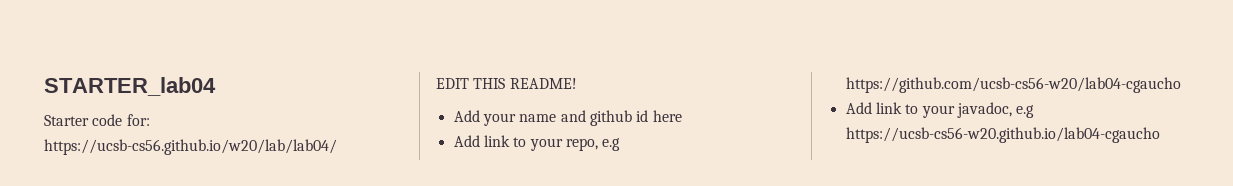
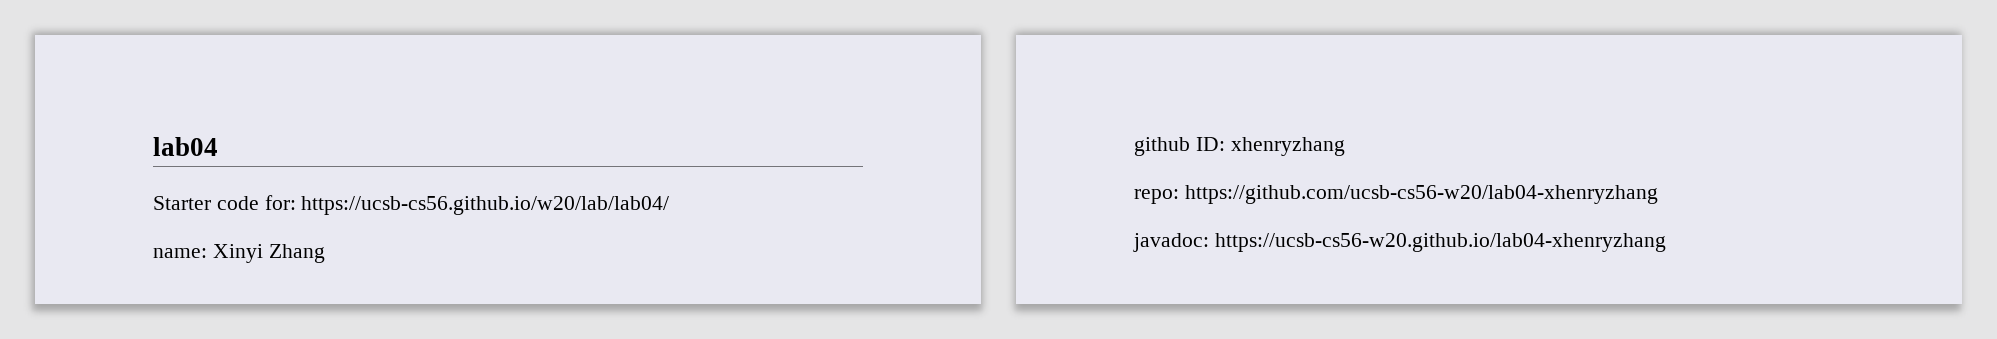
[44,77,216,96] STARTER_lab04 -> [153,137,218,156] lab04
[436,78,577,89] [453,110,682,126] [453,135,621,151] [845,77,1181,93] [845,102,1035,118] [845,127,1160,143] EDIT THIS README! // Add your name and github id here // Add link to your repo, e.g https://github.com/ucsb-cs56-w20/lab04-cgaucho // Add link to your javadoc, e.g https://ucsb-cs56-w20.github.io/lab04-cgaucho -> [153,244,325,263] [1134,137,1345,156] [1134,185,1658,204] [1133,233,1666,252] name: Xinyi Zhang // github ID: xhenryzhang // repo: https://github.com/ucsb-cs56-w20/lab04-xhenryzhang // javadoc: https://ucsb-cs56-w20.github.io/lab04-xhenryzhang

